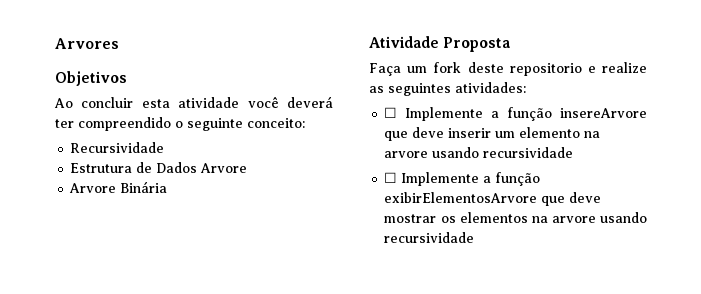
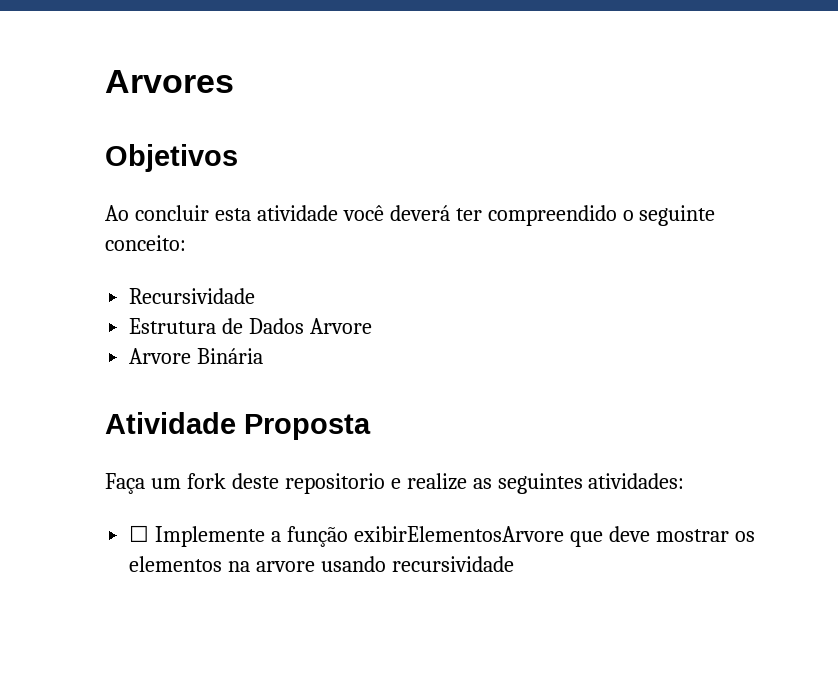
[384,107,647,121] [384,127,601,141] [384,147,574,158] // ☐ Implemente a função insereArvore que deve inserir um elemento na arvore usando recursividade -> (685, 481) none

